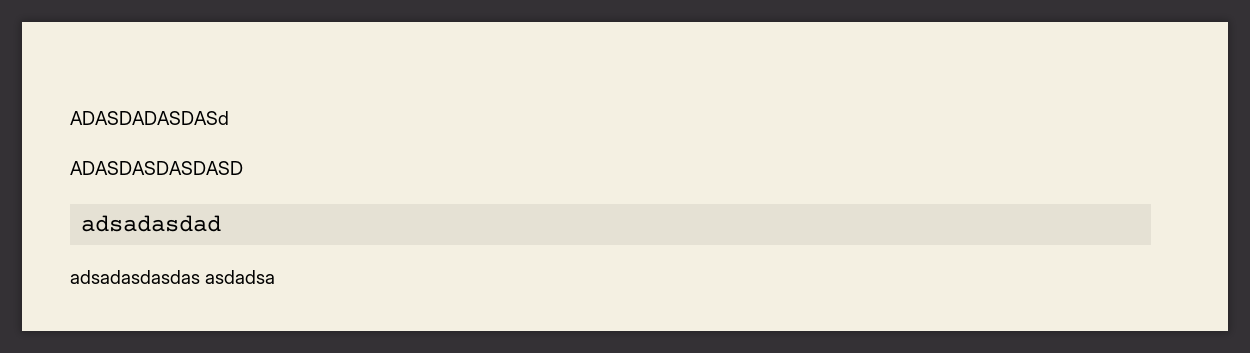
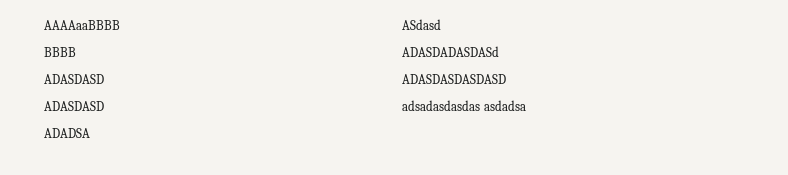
(70, 118) none -> [44,20,120,30] [44,47,76,57] [44,74,104,84] [44,101,104,111] [44,128,90,138] [402,19,441,30] AAAAaaBBBB // BBBB // ADASDASD // ADASDASD // ADADSA // ASdasd //
[81,215,222,232] // adsadasdad -> (506, 79) none

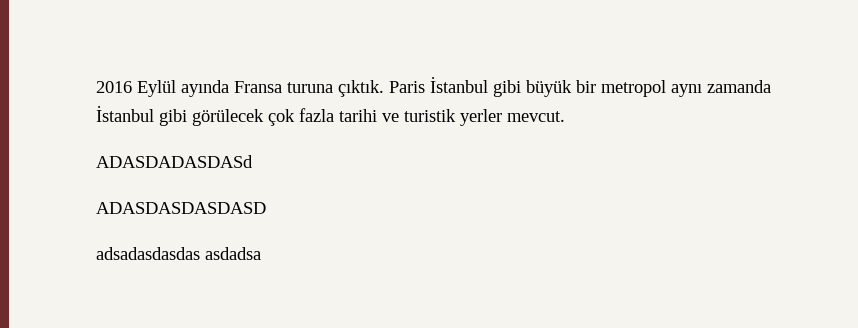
[44,20,120,30] [44,47,76,57] [44,74,104,84] [44,101,104,111] [44,128,90,138] [402,19,441,30] AAAAaaBBBB // BBBB // ADASDASD // ADASDASD // ADADSA // ASdasd -> [96,76,771,97] [96,105,565,126] 2016 Eylül ayında Fransa turuna çıktık. Paris İstanbul gibi büyük bir metropol aynı zamanda İstanbul gibi görülecek çok fazla tarihi ve turistik yerler mevcut.

